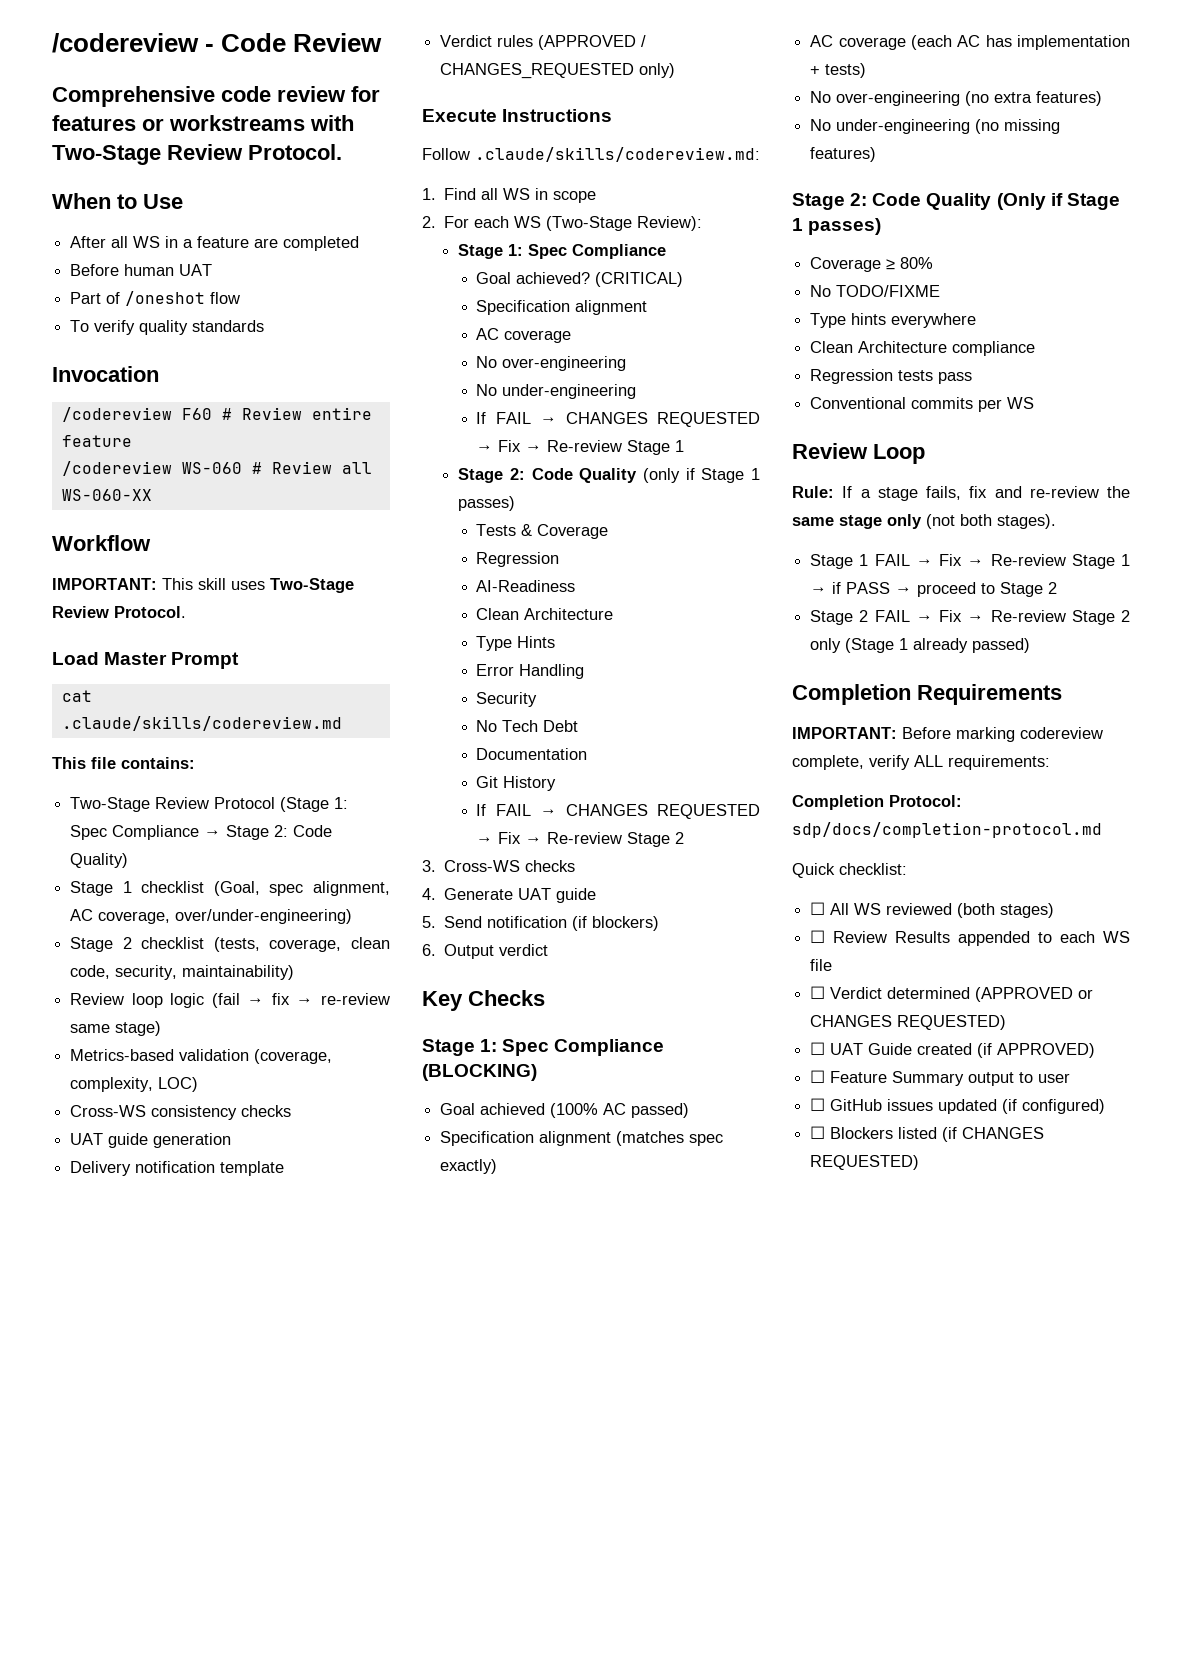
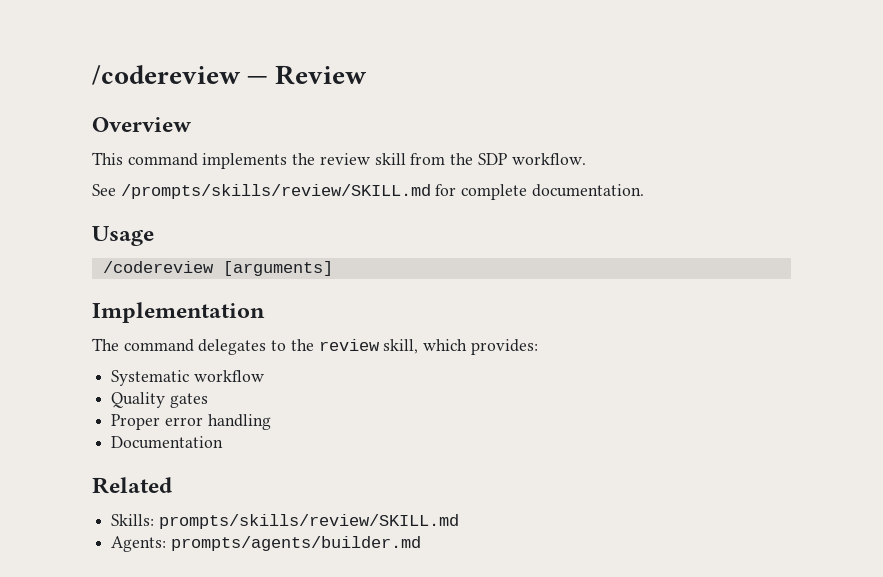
[52,33,287,53] /codereview - Code -> [92,65,268,85] /codereview —
[52,86,380,107] [52,115,354,131] [52,144,342,165] [52,193,183,209] [70,236,360,251] [70,264,213,276] [70,291,241,306] [70,320,265,335] [52,366,159,382] [61,407,372,422] [61,435,132,447] [61,461,372,476] [61,489,152,501] [52,535,151,551] [52,578,354,593] [52,606,186,618] [52,652,240,669] [61,690,92,702] [61,716,342,731] [52,757,195,769] [70,797,349,812] [70,825,333,840] [70,853,129,868] [70,881,390,896] [70,909,353,924] [70,937,390,952] [70,965,295,980] [70,993,391,1008] [70,1021,162,1036] [70,1049,333,1064] [70,1077,199,1092] [70,1105,292,1120] [70,1133,232,1148] [70,1161,285,1176] [440,35,647,50] [440,63,676,79] [422,109,613,122] [422,147,760,162] [422,188,597,203] [422,216,703,231] [458,244,667,259] [476,272,684,287] [476,300,648,315] [476,328,572,343] [476,356,627,371] [476,384,637,399] [476,412,760,427] [476,440,685,455] [458,468,760,483] [458,496,516,511] [476,524,609,539] [476,552,560,567] [476,580,576,592] [476,608,614,620] [476,636,556,651] [476,664,585,679] [476,692,538,707] [476,720,579,732] [476,748,588,760] [476,776,557,791] [476,804,760,819] [476,832,685,847] [422,860,576,872] [422,888,597,903] [422,916,660,931] [422,944,549,959] [422,990,545,1011] [422,1039,665,1056] [422,1064,537,1081] [440,1103,690,1118] [440,1131,724,1146] [440,1159,498,1174] [810,35,1130,50] [810,63,867,78] [810,91,1103,106] [810,119,1061,134] [810,147,877,162] [792,193,1120,210] [792,218,882,235] [810,257,934,272] [810,285,941,297] [810,313,977,328] [810,341,1036,356] [810,369,973,384] [810,397,1035,412] [792,443,925,464] [792,486,1130,501] [792,514,1056,529] [810,554,1130,569] [810,582,1058,597] [810,610,1130,625] [810,638,1031,653] [792,684,1062,705] [792,727,1103,742] [792,755,1050,770] [792,795,962,810] [792,822,1102,838] [792,863,907,878] [810,902,1055,918] [810,930,1130,946] [810,959,833,971] [810,986,1094,1002] [810,1015,1007,1030] [810,1042,1096,1058] [810,1070,1071,1086] [810,1098,1106,1114] [810,1126,1045,1142] [810,1155,920,1170] Comprehensive code review for features or workstreams with Two-Stage Review Protocol. // When to Use // After all WS in a feature are completed // Before human UAT // Part of /oneshot flow // To verify quality standards // Invocation // /codereview F60 # Review entire feature // /codereview WS-060 # Review all WS-060-XX // Workflow // IMPORTANT: This skill uses Two-Stage Review Protocol. // Load Master Prompt // cat .claude/skills/codereview.md // This file contains: // Two-Stage Review Protocol (Stage 1: Spec Compliance → Stage 2: Code Quality) // Stage 1 checklist (Goal, spec alignment, AC coverage, over/under-engineering) // Stage 2 checklist (tests, coverage, clean code, security, maintainability) // Review loop logic (fail → fix → re-review same stage) // Metrics-based validation (coverage, complexity, LOC) // Cross-WS consistency checks // UAT guide generation // Delivery notification template // Verdict rules (APPROVED / CHANGES_REQUESTED only) // Execute Instructions // Follow .claude/skills/codereview.md: // 1. Find all WS in scope // 2. For each WS (Two-Stage Review): // Stage 1: Spec Compliance // Goal achieved? (CRITICAL) // Specification alignment // AC coverage // No over-engineering // No under-engineering // If FAIL → CHANGES REQUESTED → Fix → Re-review Stage 1 // Stage 2: Code Quality (only if Stage 1 passes) // Tests & Coverage // Regression // AI-Readiness // Clean Architecture // Type Hints // Error Handling // Security // No Tech Debt // Documentation // Git History // If FAIL → CHANGES REQUESTED → Fix → Re-review Stage 2 // 3. Cross-WS checks // 4. Generate UAT guide // 5. Send notification (if blockers) // 6. Output verdict // Key Checks // Stage 1: Spec Compliance (BLOCKING) // Goal achieved (100% AC passed) // Specification alignment (matches spec exactly) // AC coverage (each AC has implementation + tests) // No over-engineering (no extra features) // No under-engineering (no missing features) // Stage 2: Code Quality (Only if Stage 1 passes) // Coverage ≥ 80% // No TODO/FIXME // Type hints everywhere // Clean Architecture compliance // Regression tests pass // Conventional commits per WS // Review Loop // Rule: If a stage fails, fix and re-review the same stage only (not both stages). // Stage 1 FAIL → Fix → Re-review Stage 1 → if PASS → proceed to Stage 2 // Stage 2 FAIL → Fix → Re-review Stage 2 only (Stage 1 already passed) // Completion Requirements // IMPORTANT: Before marking codereview complete, verify ALL requirements: // Completion Protocol: sdp/docs/completion-protocol.md // Quick checklist: // ☐ All WS reviewed (both stages) // ☐ Review Results appended to each WS file // ☐ Verdict determined (APPROVED or CHANGES REQUESTED) // ☐ UAT Guide created (if APPROVED) // ☐ Feature Summary output to user // ☐ GitHub issues updated (if configured) // ☐ Blockers listed (if CHANGES REQUESTED) -> [92,117,192,132] [92,152,586,169] [92,184,644,200] [92,226,154,246] [102,261,333,276] [92,302,265,323] [92,338,538,355] [111,370,264,386] [111,392,208,408] [111,414,271,430] [111,436,224,449] [92,477,172,494] [111,514,459,529] [111,536,421,552] Overview // This command implements the review skill from the SDP workflow. // See /prompts/skills/review/SKILL.md for complete documentation. // Usage // /codereview [arguments] // Implementation // The command delegates to the review skill, which provides: // Systematic workflow // Quality gates // Proper error handling // Documentation // Related // Skills: prompts/skills/review/SKILL.md // Agents: prompts/agents/builder.md

